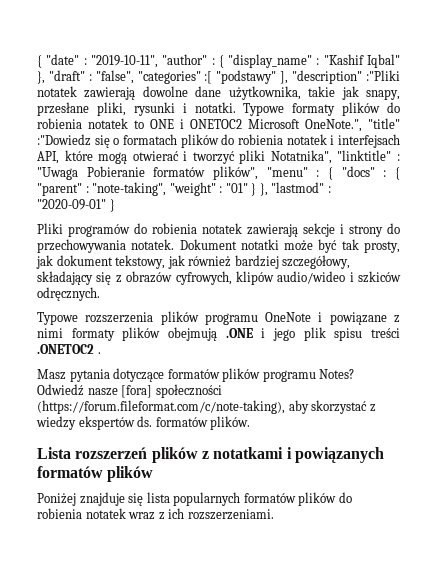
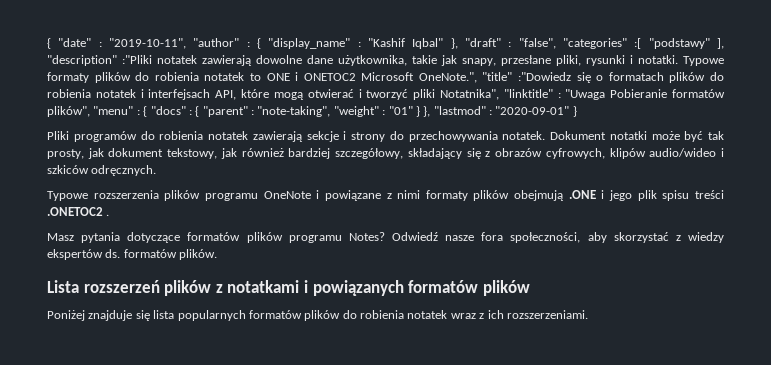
[121,384,222,398] [37,400,285,414] [fora] społeczności (https://forum.fileformat.com/c/note-taking), -> [481,232,581,243] fora społeczności,

